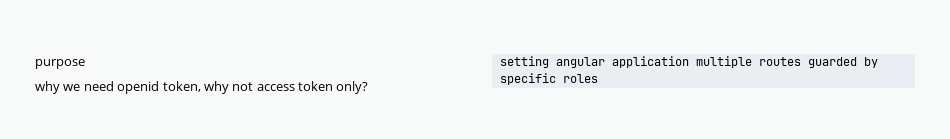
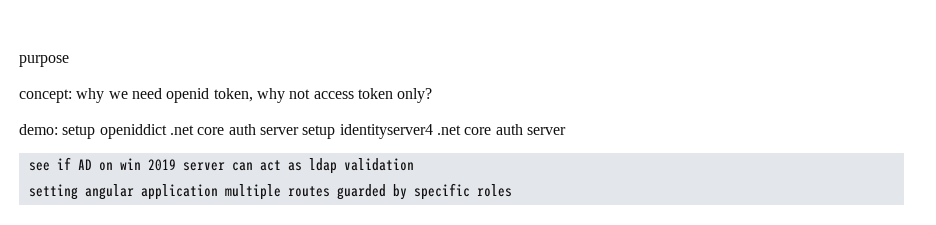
(85, 64) none -> [19,89,72,103] concept:
(369, 87) none -> [19,124,566,139] [28,157,414,174] // demo: setup openiddict .net core auth server setup identityserver4 .net core auth server // see if AD on win 2019 server can act as ldap validation

